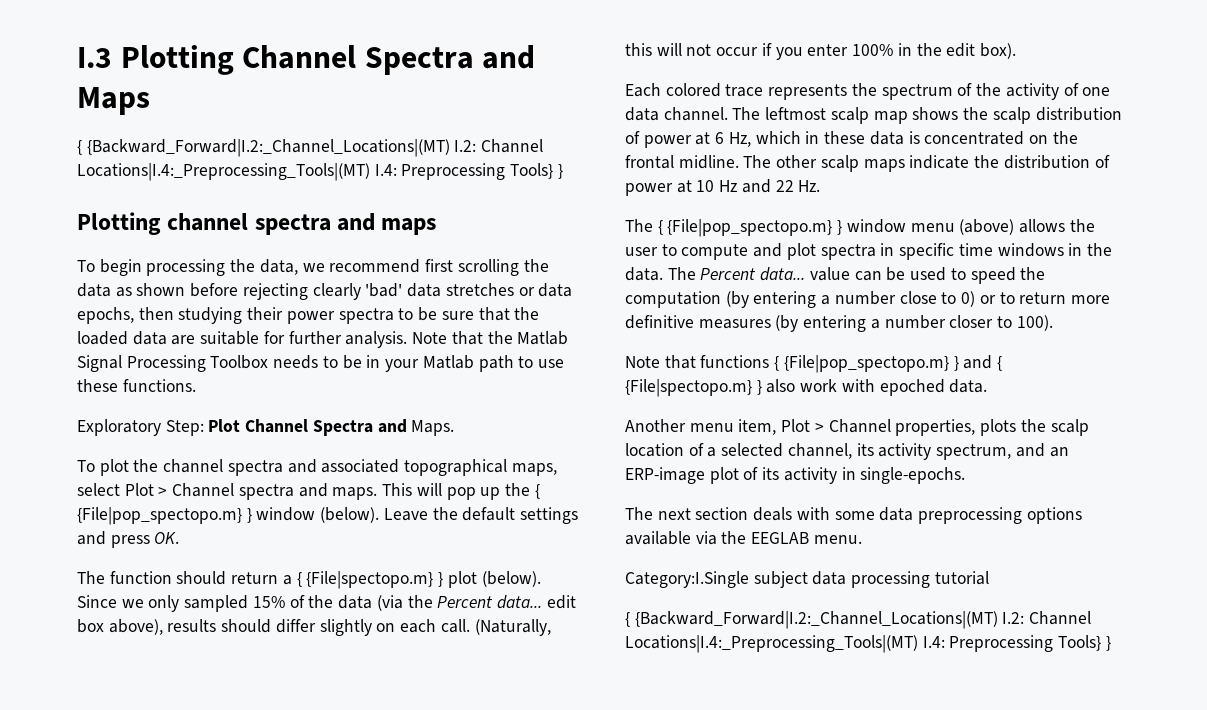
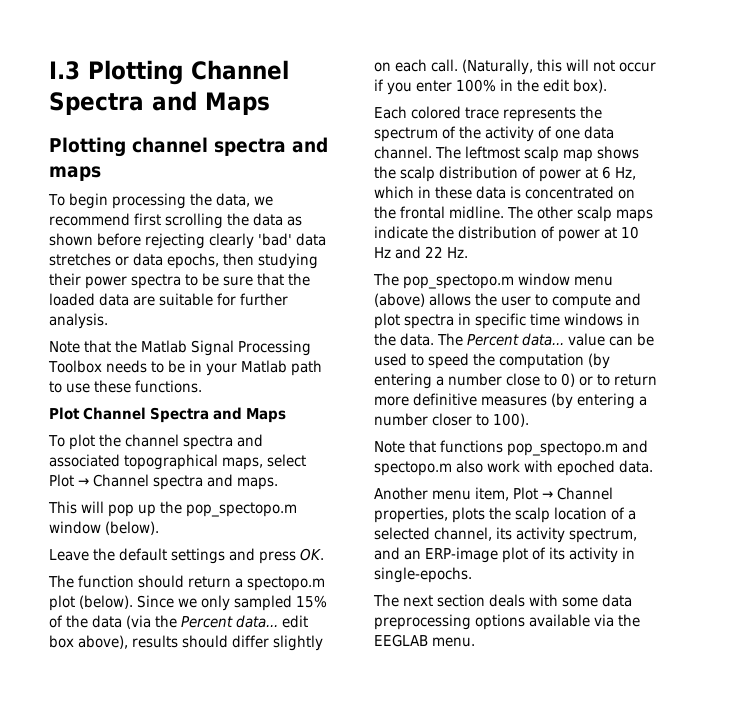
[77,139,544,157] [77,163,563,181] // { {Backward_Forward|I.2:_Channel_Locations|(MT) I.2: Channel Locations|I.4:_Preprocessing_Tools|(MT) I.4: Preprocessing Tools} } -> (270, 103) none
(408, 339) none -> (108, 321) //
[77,419,204,436] Exploratory Step: -> (203, 386) none
[411,420,455,436] Maps. -> [246,408,287,423] Maps
[158,486,168,496] > -> [78,478,90,486] →
(378, 493) none -> (279, 483) //
[534,484,540,499] [77,507,252,525] { {File|pop_spectopo.m} } -> [186,502,298,517] pop_spectopo.m
(380, 515) none -> (160, 528) //
[296,571,444,589] { {File|spectopo.m} } -> [247,576,326,591] spectopo.m
[657,219,843,237] { {File|pop_spectopo.m} } -> [403,274,515,289] pop_spectopo.m
[774,355,1003,373] [625,379,762,397] { {File|pop_spectopo.m} } and { {File|spectopo.m} } -> [507,440,649,456] [374,461,452,476] pop_spectopo.m and spectopo.m
[814,422,824,432] > -> [542,491,554,499] →
[625,571,989,588] [625,611,1092,629] [625,635,1111,653] // Category:I.Single subject data processing tutorial // { {Backward_Forward|I.2:_Channel_Locations|(MT) I.2: Channel Locations|I.4:_Preprocessing_Tools|(MT) I.4: Preprocessing Tools} } -> (476, 642) none

